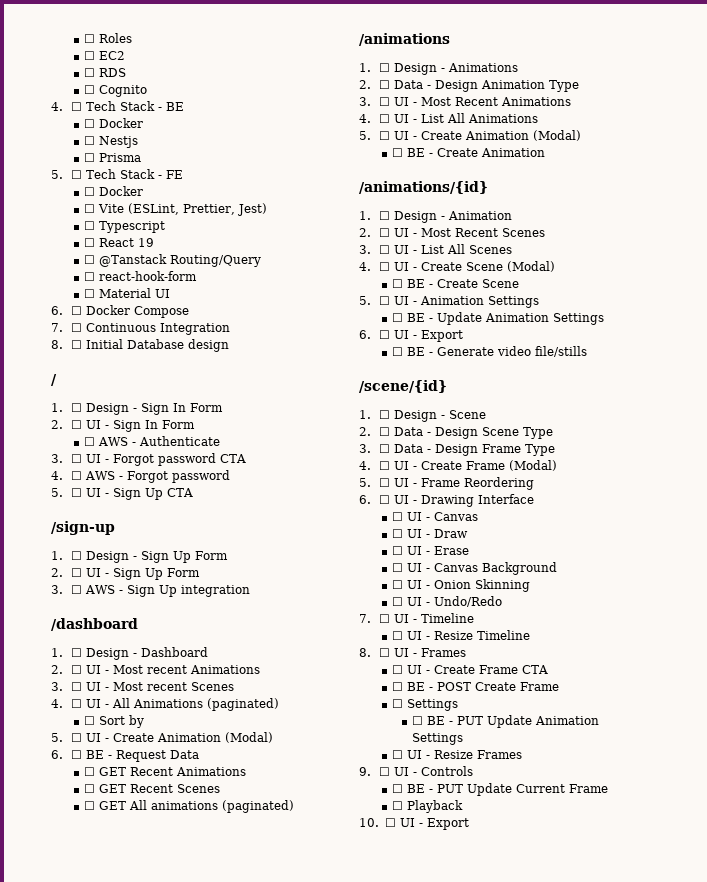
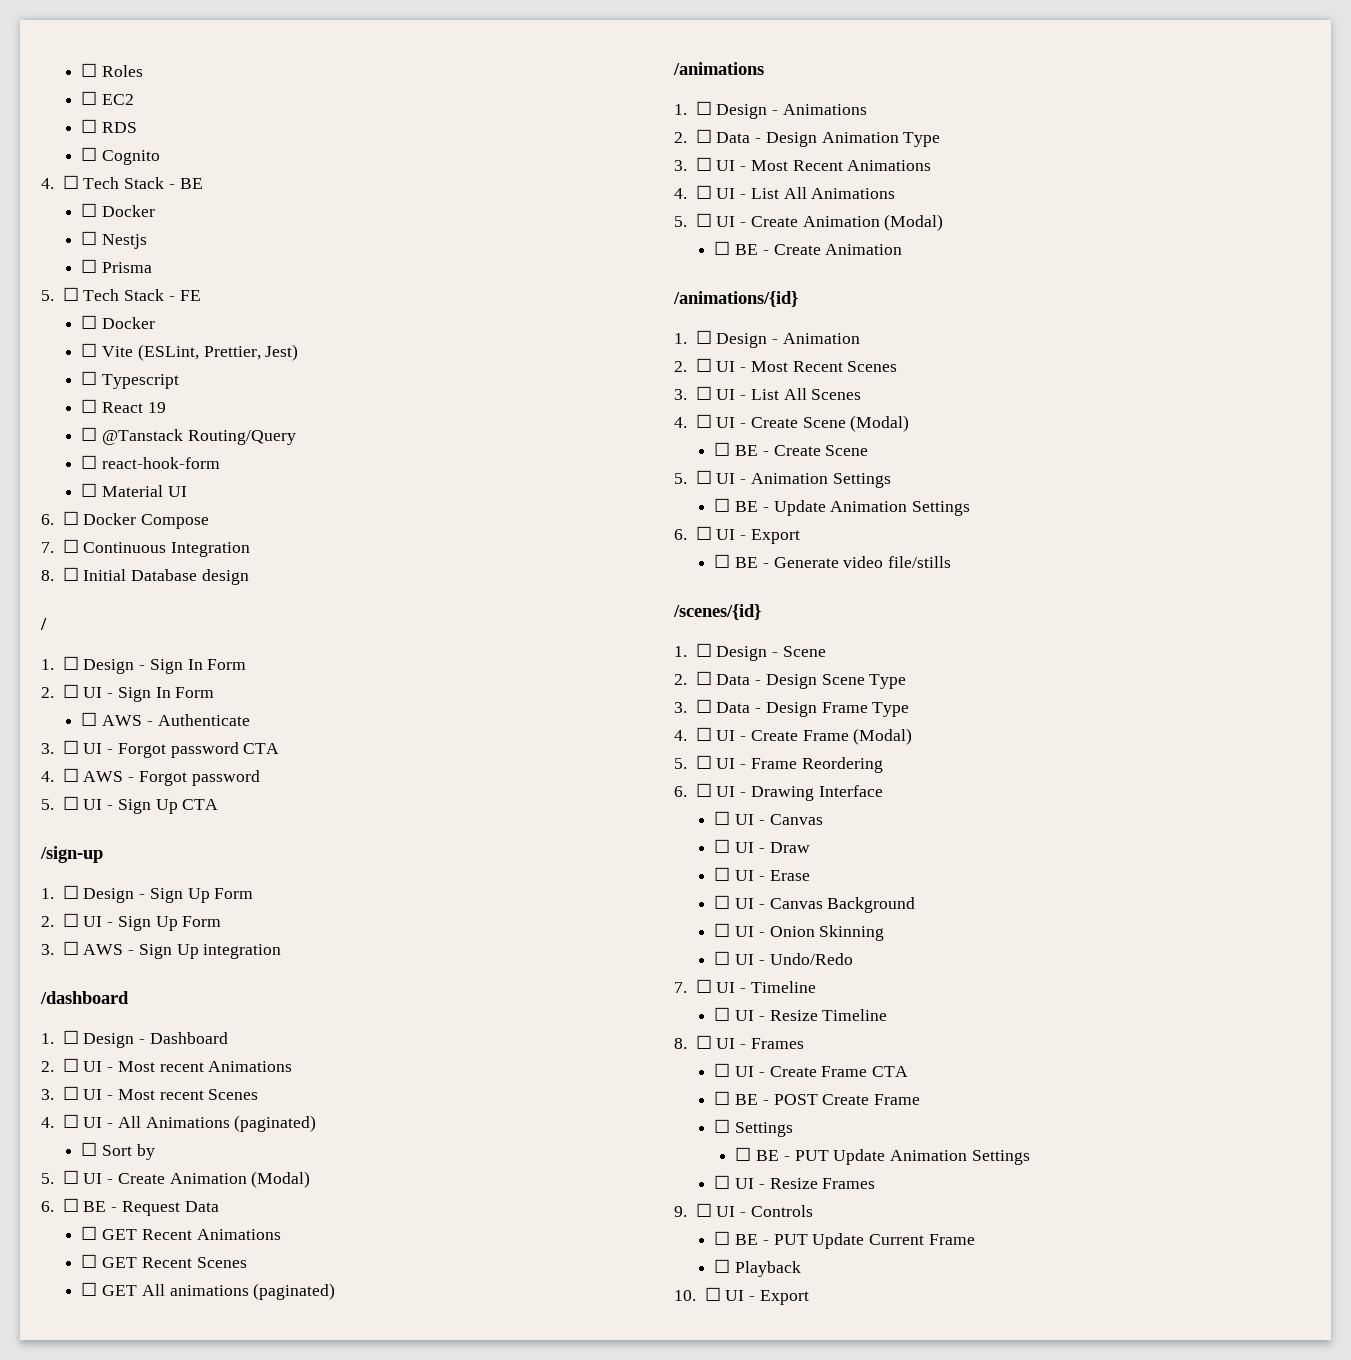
[359,380,447,393] /scene/{id} -> [673,604,761,620] /scenes/{id}

